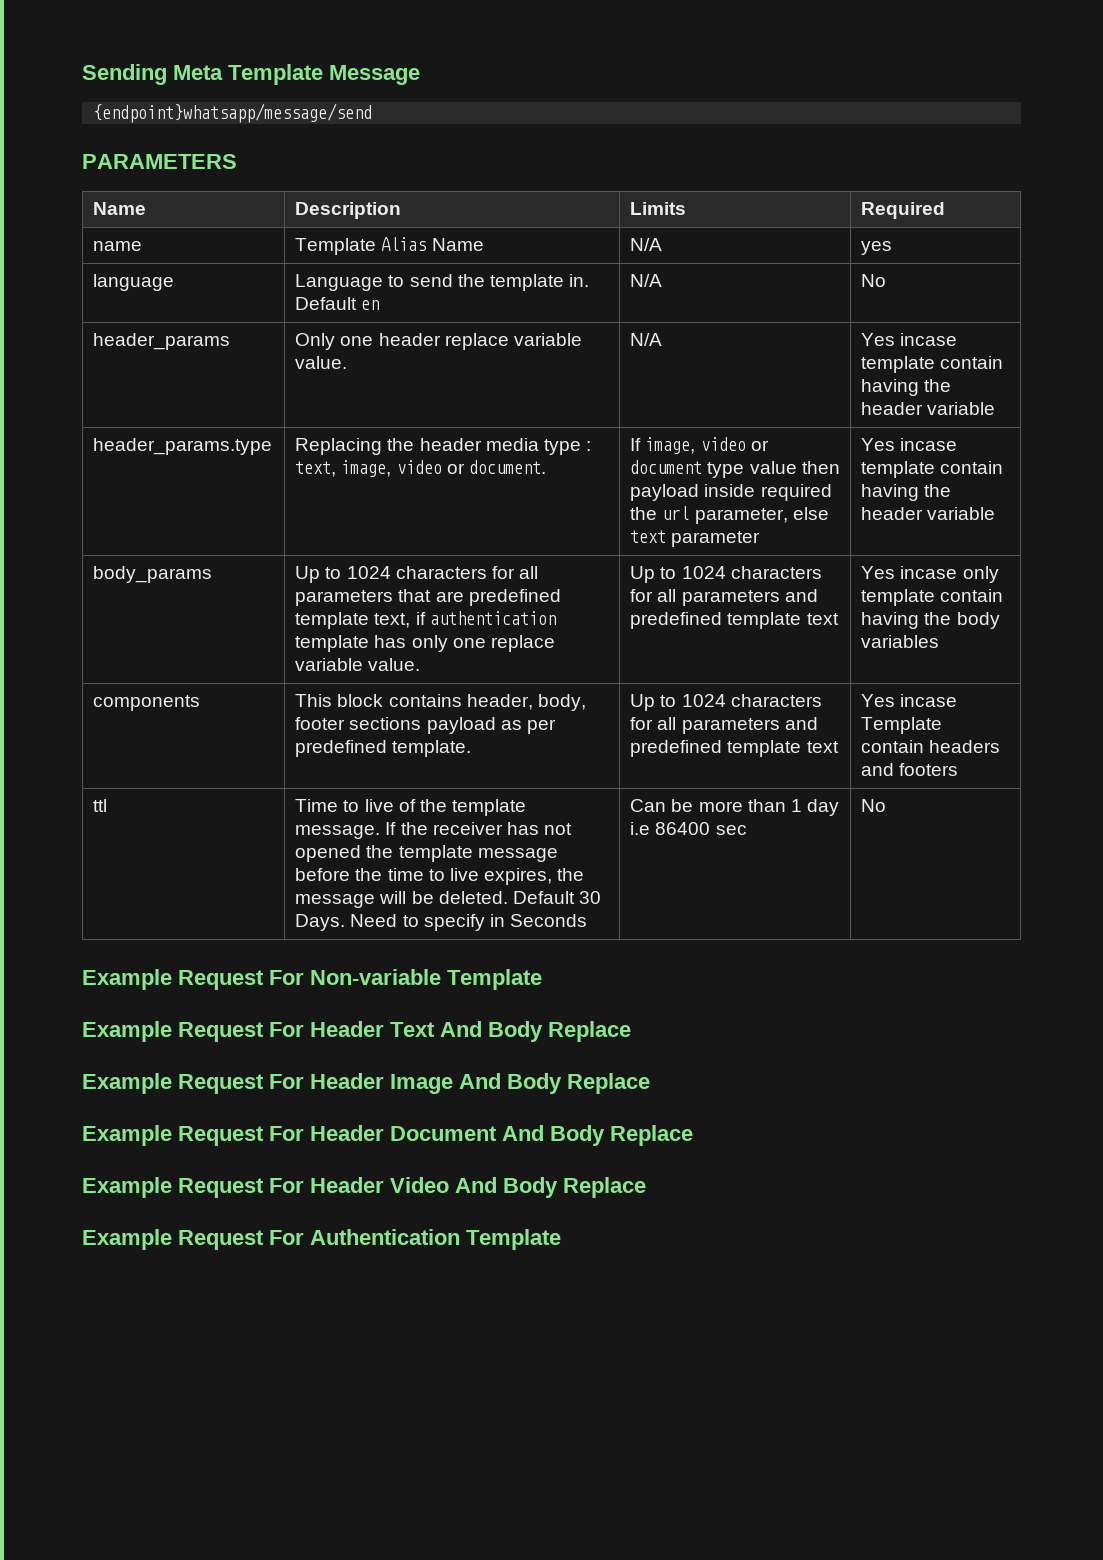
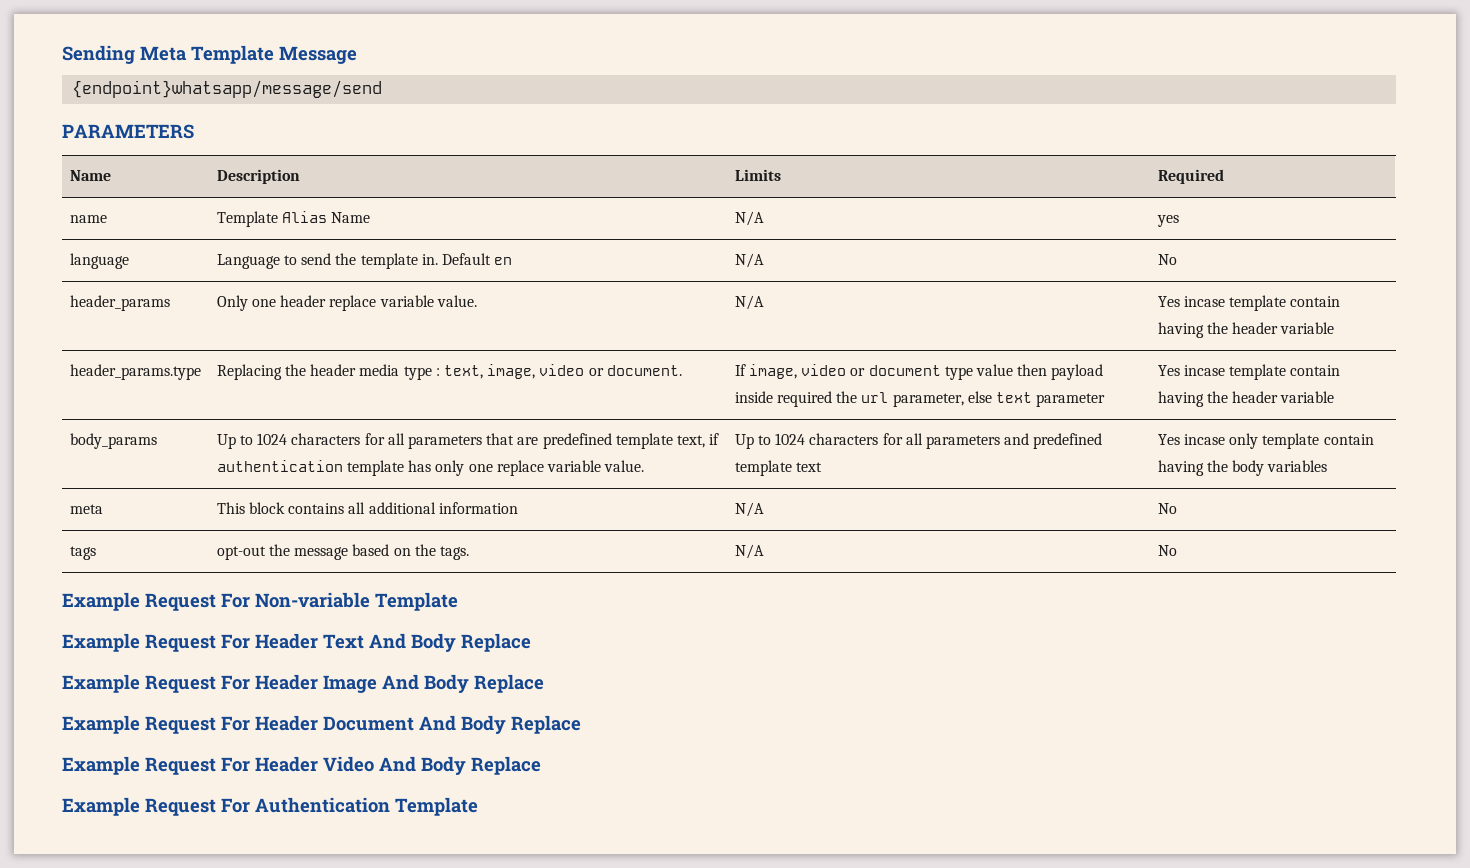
[93,695,201,711] components -> [69,504,103,514] meta
[466,694,586,711] [295,717,556,734] [295,740,472,757] [630,694,822,711] [630,717,818,734] [630,740,839,757] [861,694,958,707] [861,717,943,734] [861,740,1001,753] [861,763,959,776] [93,799,108,812] [295,799,526,816] [295,822,572,839] [295,845,558,862] [295,868,585,885] [295,891,601,908] [295,914,587,931] [630,799,839,816] [630,822,747,835] header, body, footer sections payload as per predefined template. | Up to 1024 characters for all parameters and predefined template text | Yes incase Template contain headers and footers // ttl | Time to live of the template message. If the receiver has not opened the template message before the time to live expires, the message will be deleted. Default 30 Days. Need to specify in Seconds | Can be more than 1 day i.e 86400 sec -> [348,502,518,514] [734,502,764,517] [1157,503,1177,514] [69,546,96,560] [216,544,469,560] [734,544,764,559] all additional information | N/A | No // tags | opt-out the message based on the tags. | N/A

